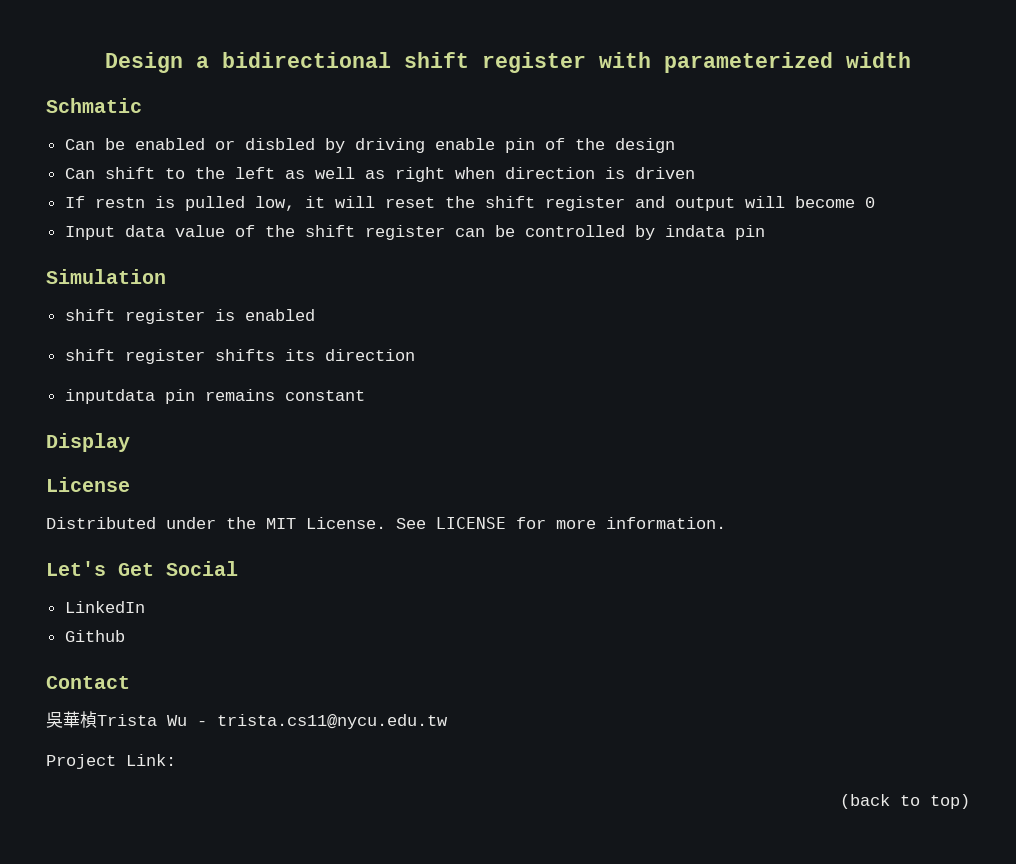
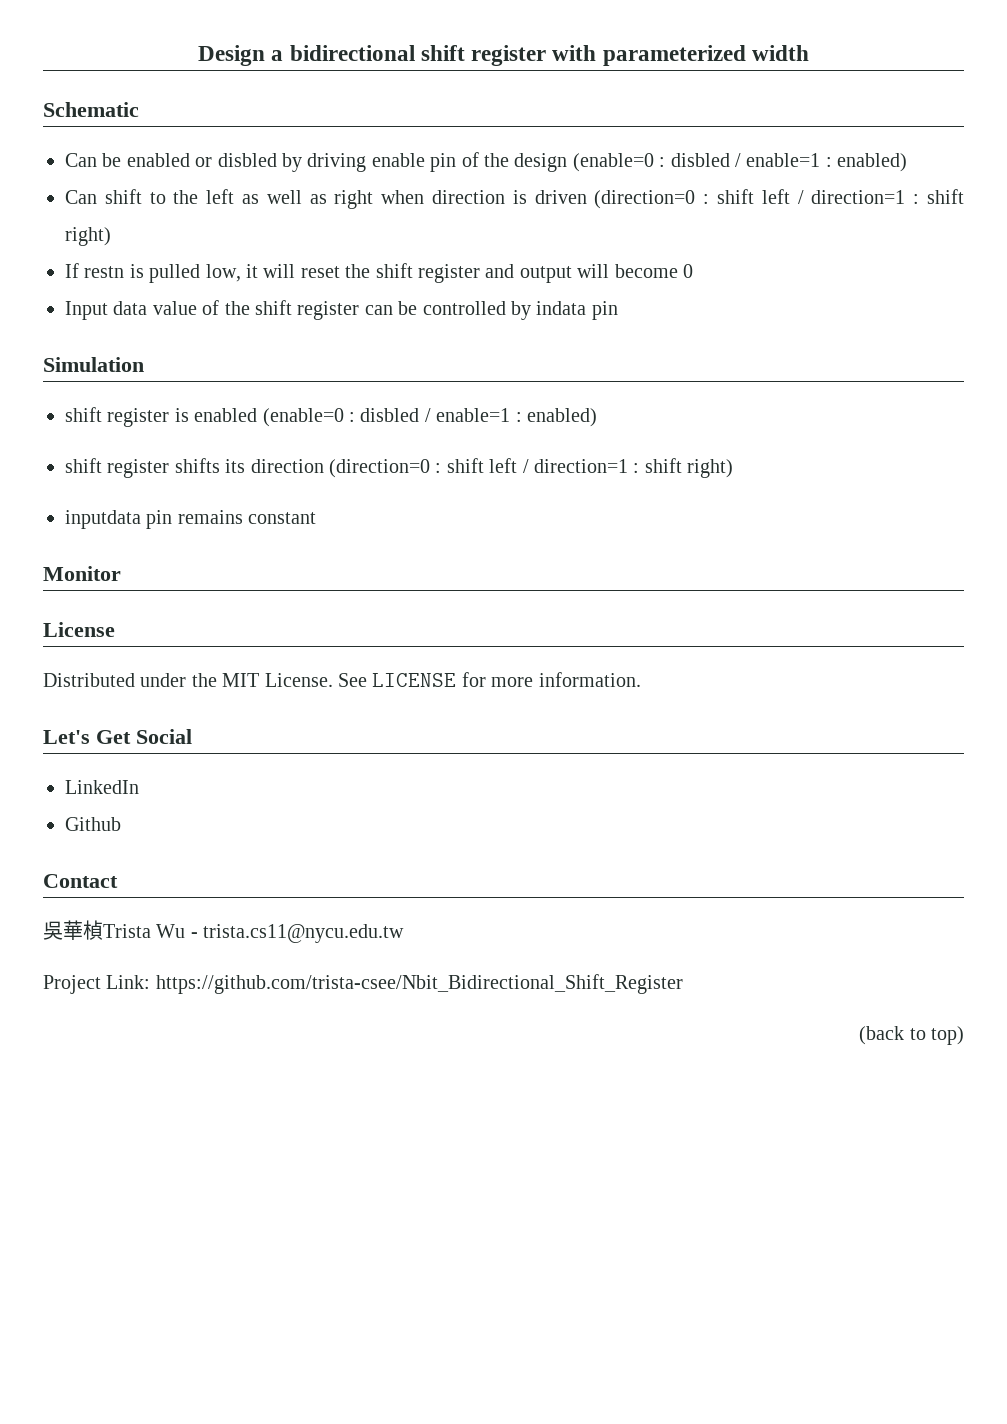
[46,98,142,113] Schmatic -> [43,102,139,117] Schematic
(675, 145) none -> [572,153,908,172] (enable=0 : disbled / enable=1 : enabled)
(695, 173) none -> [594,189,964,209] [65,227,111,246] (direction=0 : shift left / direction=1 : shift right)
(315, 315) none -> [262,408,597,427] (enable=0 : disbled / enable=1 : enabled)
(415, 355) none -> [329,458,734,478] (direction=0 : shift left / direction=1 : shift right)
[46,433,130,452] Display -> [43,566,121,581] Monitor
(176, 760) none -> [155,974,683,994] https://github.com/trista-csee/Nbit_Bidirectional_Shift_Register

